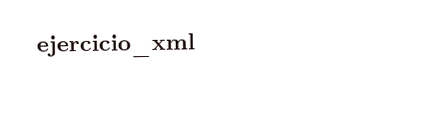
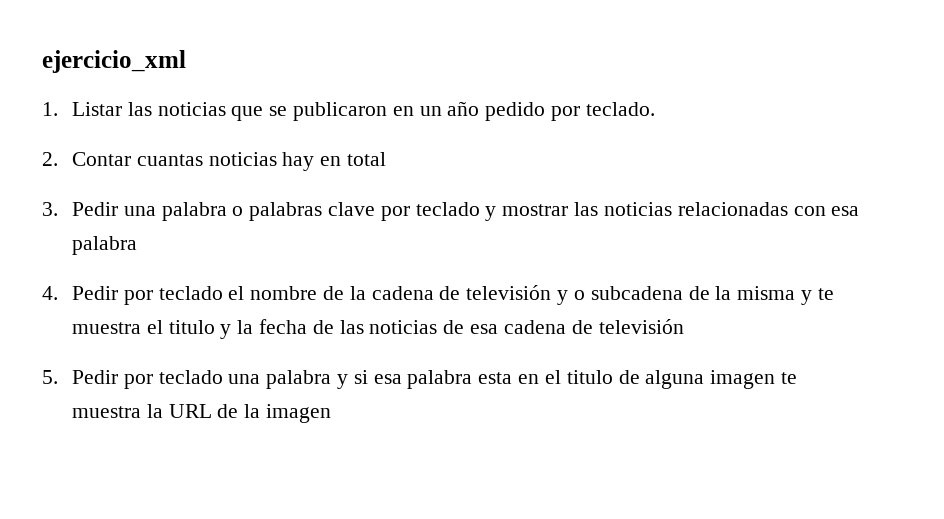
(195, 46) none -> [42,101,655,121] [42,152,387,171] [42,202,860,221] [72,236,138,255] [42,285,834,305] [72,319,684,339] [42,370,797,389] [72,404,332,423] // 1. Listar las noticias que se publicaron en un año pedido por teclado. // 2. Contar cuantas noticias hay en total // 3. Pedir una palabra o palabras clave por teclado y mostrar las noticias relacionadas con esa palabra // 4. Pedir por teclado el nombre de la cadena de televisión y o subcadena de la misma y te muestra el titulo y la fecha de las noticias de esa cadena de televisión // 5. Pedir por teclado una palabra y si esa palabra esta en el titulo de alguna imagen te muestra la URL de la imagen

